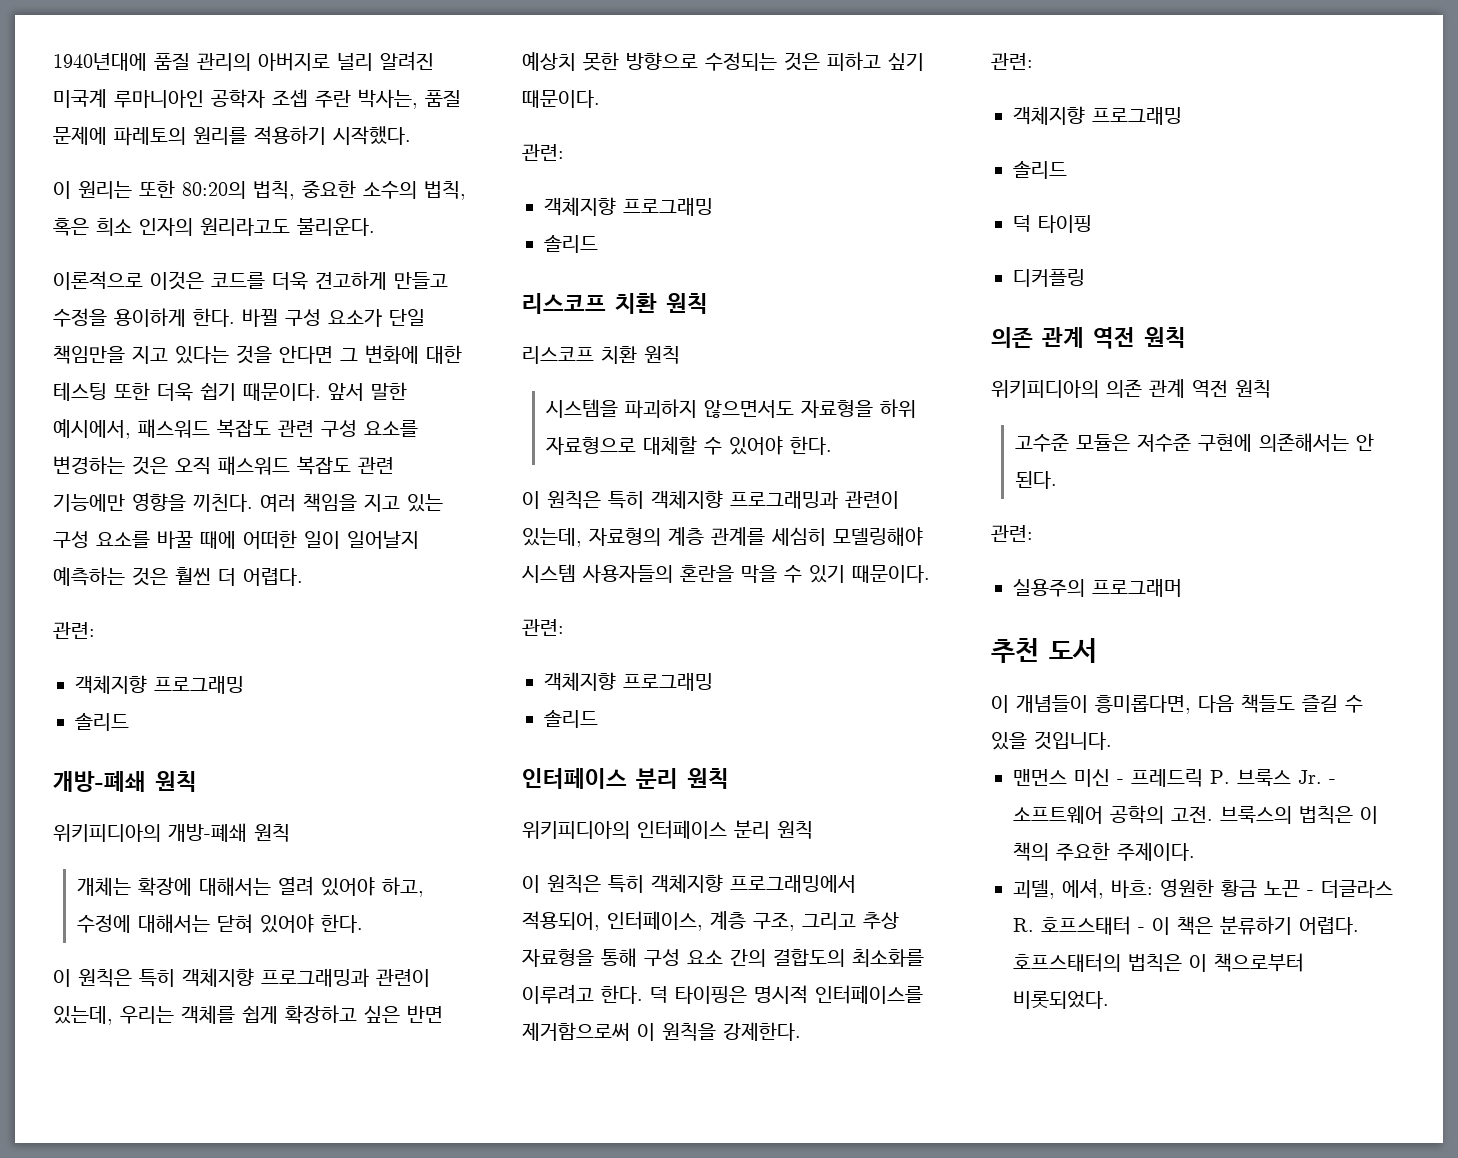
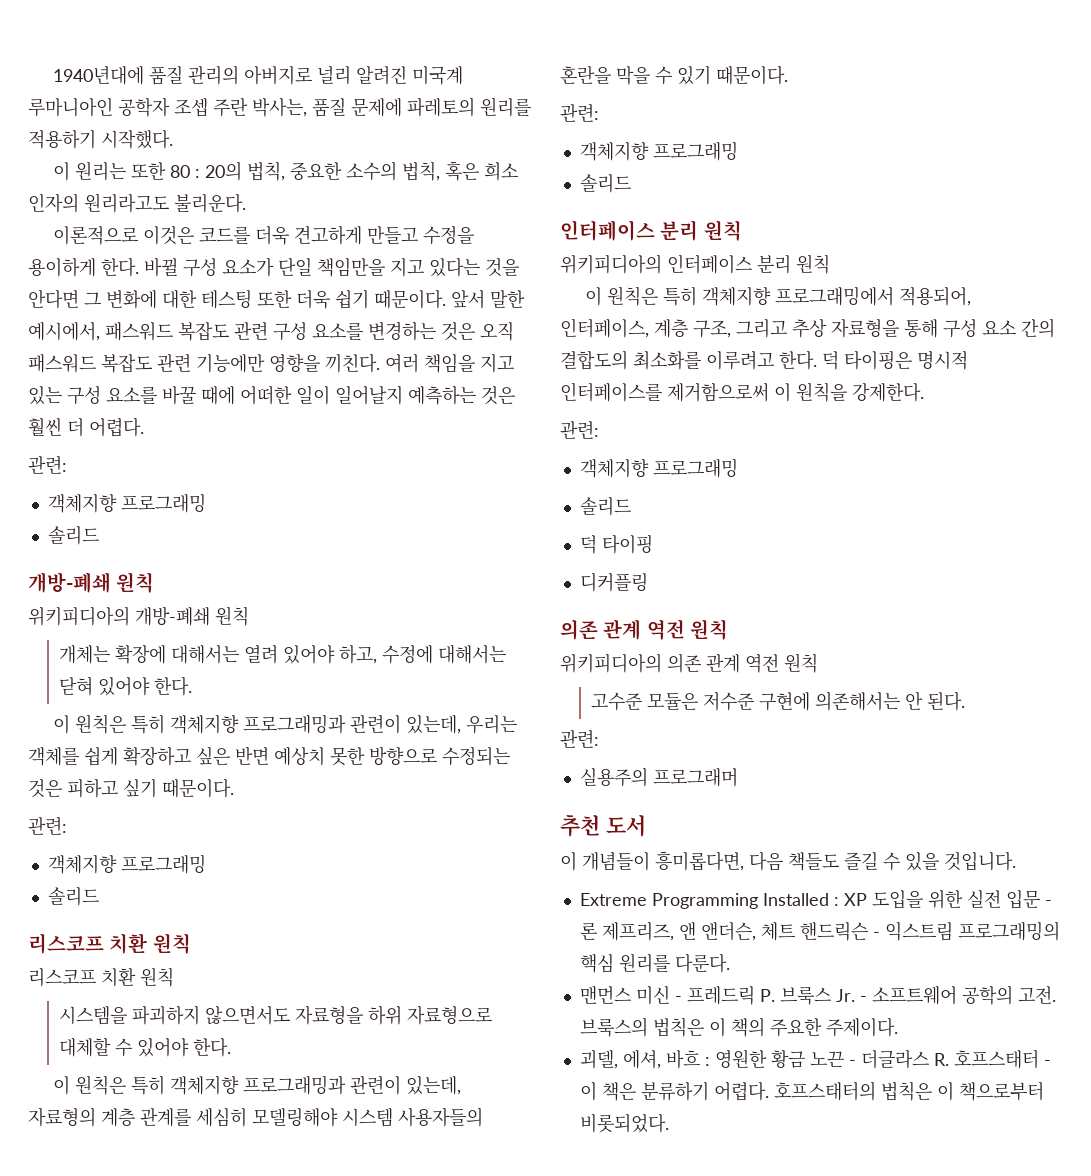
[182,181,246,199] 80:20의 -> [170,161,243,181] 80 : 20의
(1112, 740) none -> [579,890,1052,909] [579,921,1060,941] [579,953,730,973] // Extreme Programming Installed : XP 도입을 위한 실전 입문 - 론 제프리즈, 앤 앤더슨, 체트 핸드릭슨 - 익스트림 프로그래밍의 핵심 원리를 다룬다.
[1111,880,1153,898] 바흐: -> [665,1050,710,1069] 바흐 :

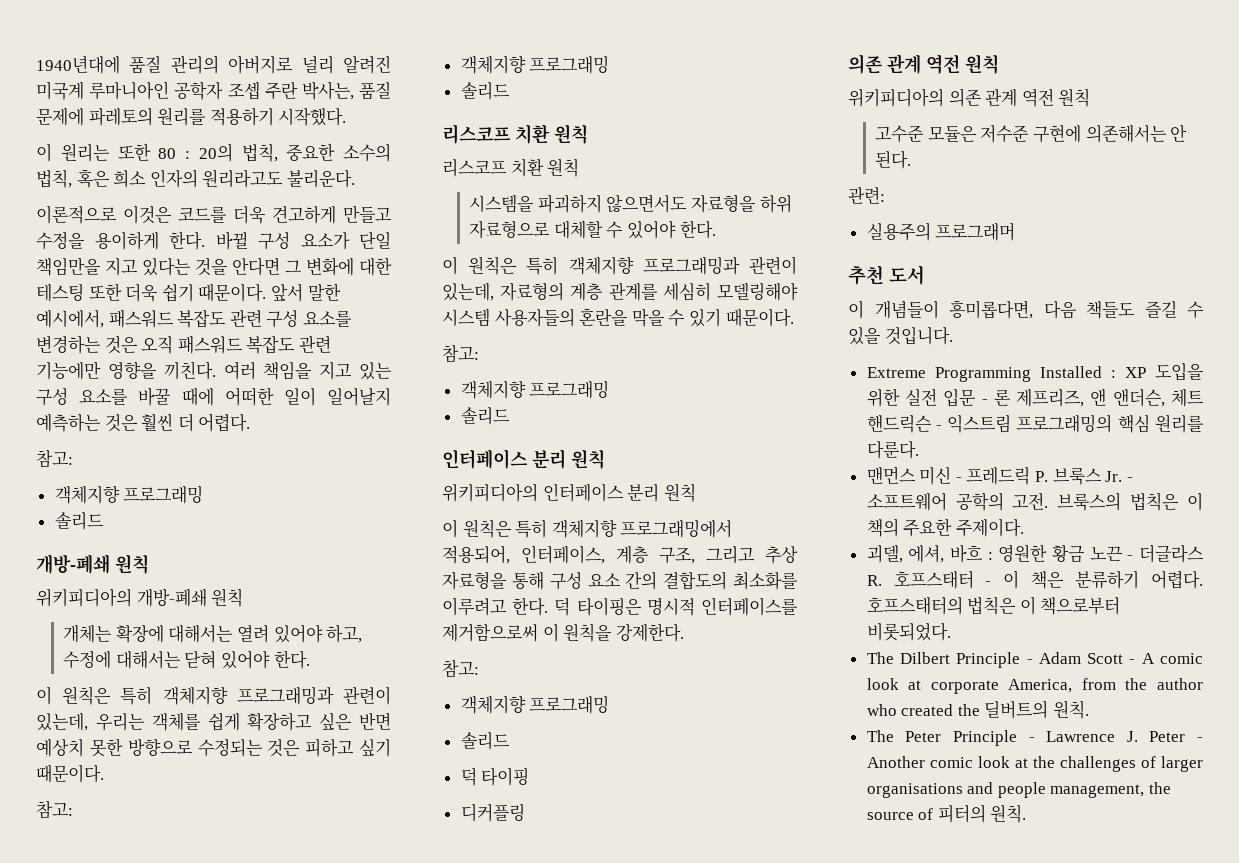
[28,456,67,474] 관련: -> [36,449,73,468] 참고:
[28,817,67,835] 관련: -> [36,800,73,819] 참고:
[560,104,599,122] 관련: -> [442,344,479,363] 참고:
[560,421,599,439] 관련: -> [442,659,479,678] 참고:
(669, 1123) none -> [866,652,1203,668] [866,678,1203,694] [866,700,1090,719] [866,730,1203,746] [866,756,1203,772] [866,782,1172,798] [866,804,1027,823] // The Dilbert Principle - Adam Scott - A comic look at corporate America, from the author who created the 딜버트의 원칙. // The Peter Principle - Lawrence J. Peter - Another comic look at the challenges of larger organisations and people management, the source of 피터의 원칙.

